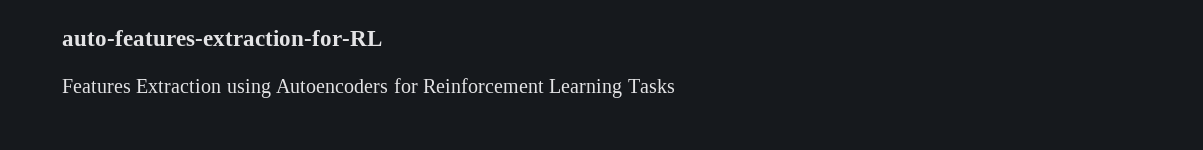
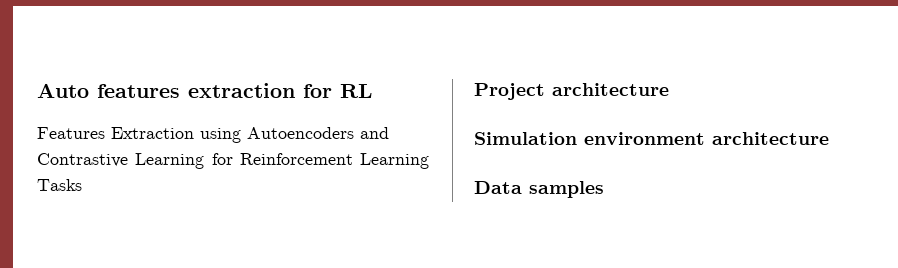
[62,30,382,46] auto-features-extraction-for-RL -> [37,83,373,98] Auto features extraction for RL
(389, 86) none -> [360,127,389,139] [37,153,205,169] and Contrastive Learning
(675, 86) none -> [474,83,669,100] [474,132,829,145] [474,181,604,198] // Project architecture // Simulation environment architecture // Data samples

